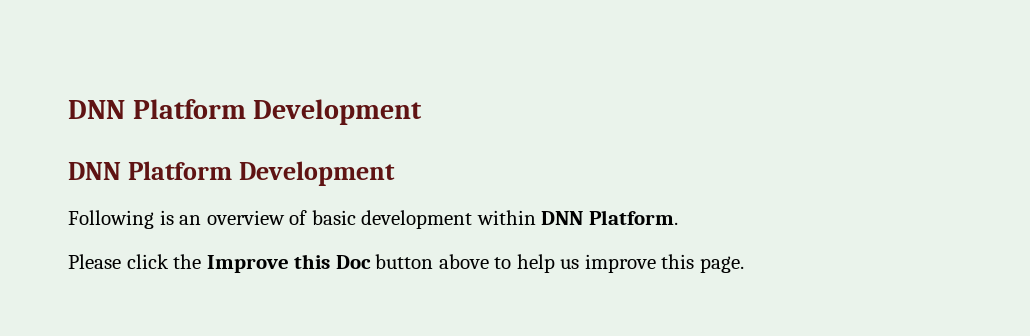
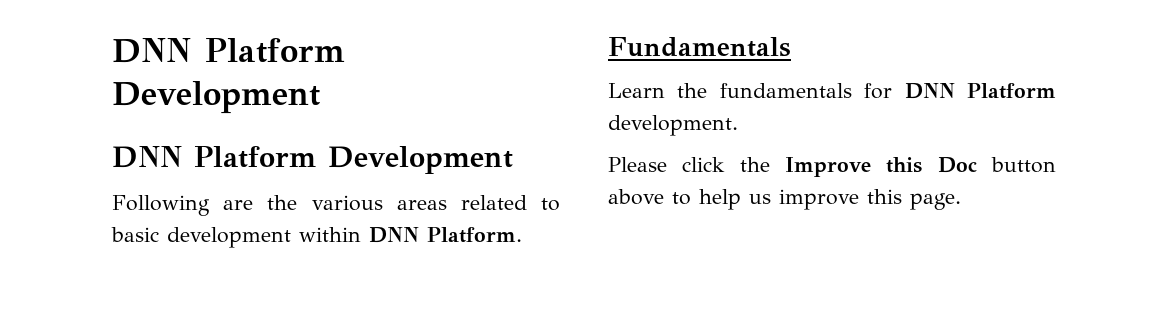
[159,210,308,225] is an overview of -> [223,195,560,211] are the various areas related to
(678, 217) none -> [608,37,791,57] [608,83,1056,99] [608,115,738,136] // Fundamentals // Learn the fundamentals for DNN Platform development.

